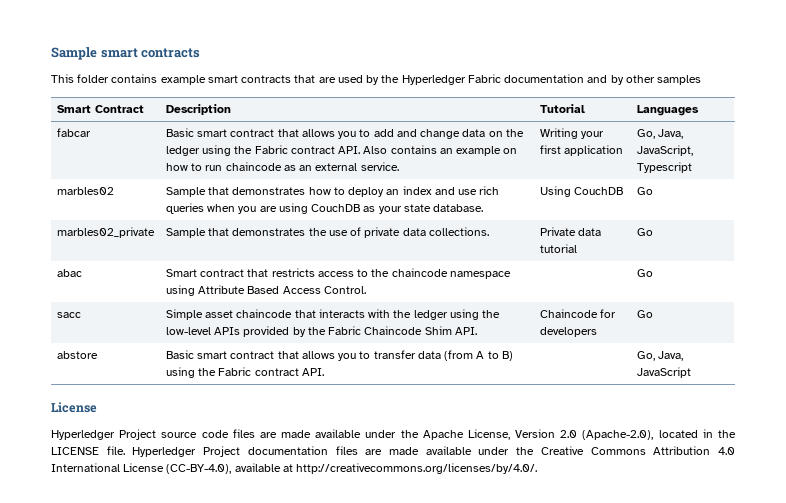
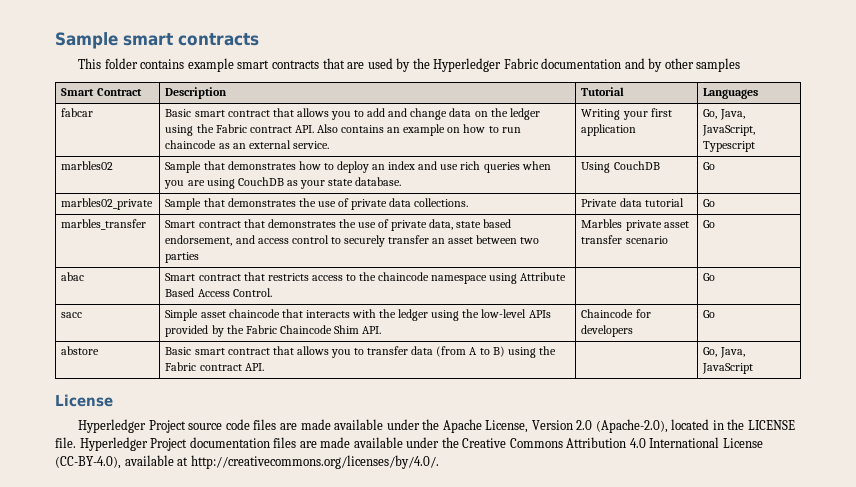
(653, 232) none -> [61,219,147,230] [165,219,512,231] [165,235,540,247] [165,252,200,263] [581,219,689,231] [581,235,668,244] [703,220,716,228] // marbles_transfer | Smart contract that demonstrates the use of private data, state based endorsement, and access control to securely transfer an asset between two parties | Marbles private asset transfer scenario | Go

